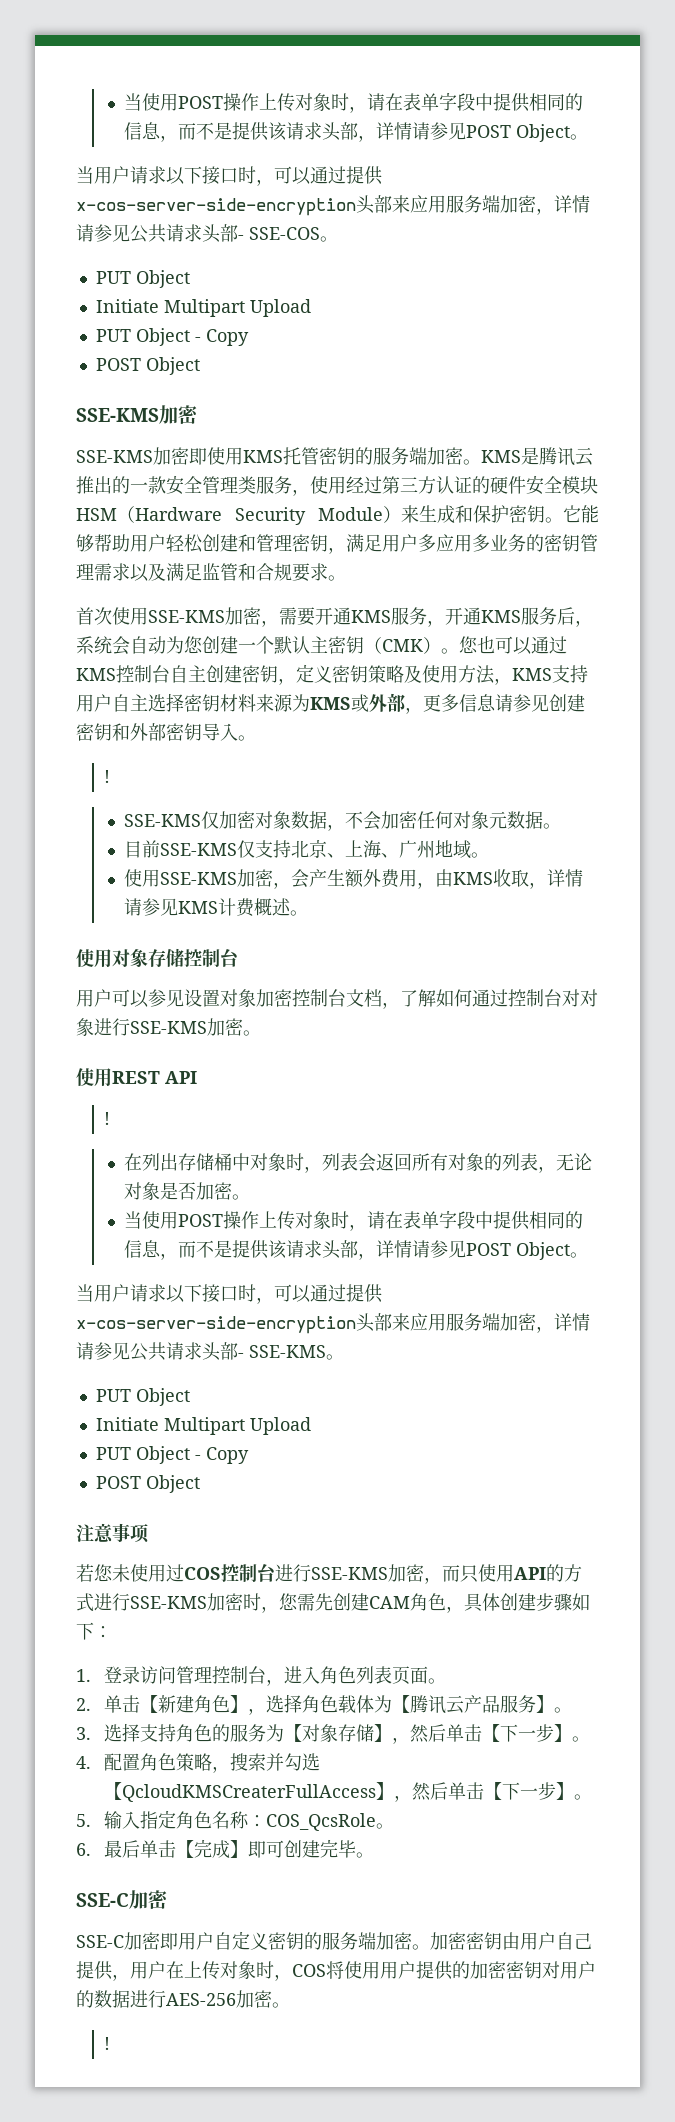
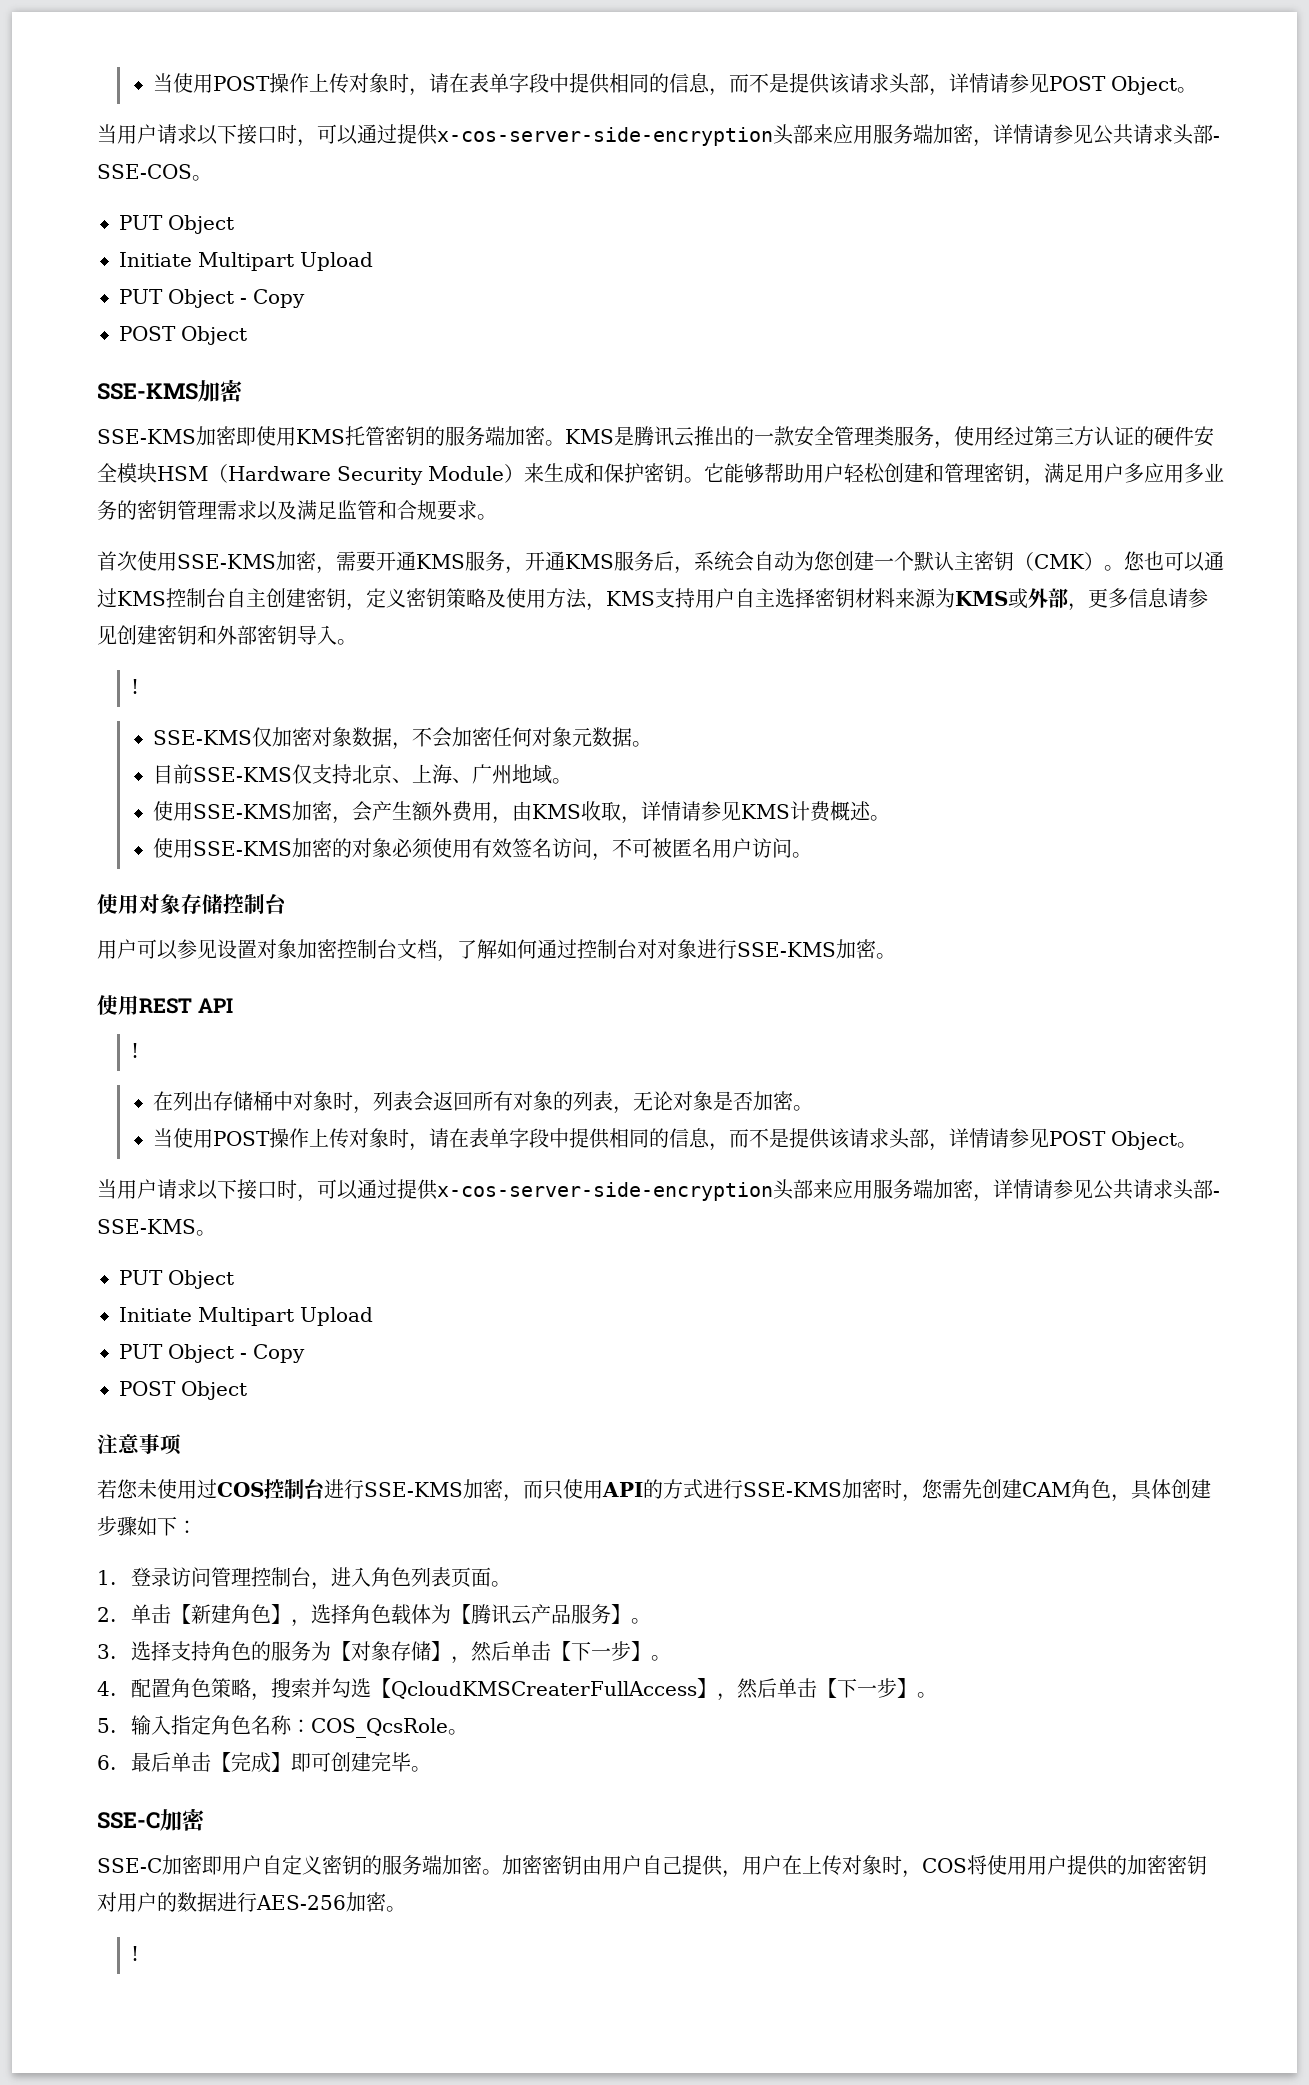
(309, 913) none -> [153,838,813,861] // 使用SSE-KMS加密的对象必须使用有效签名访问，不可被匿名用户访问。

